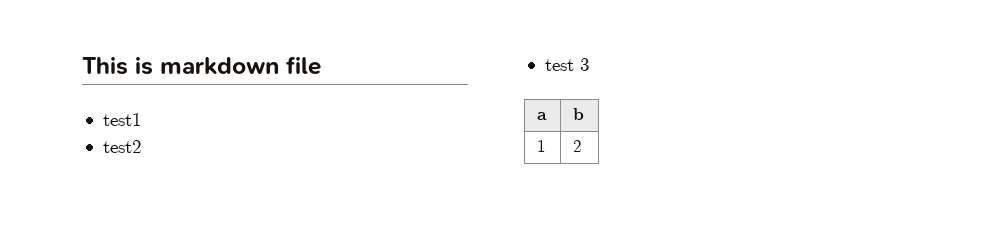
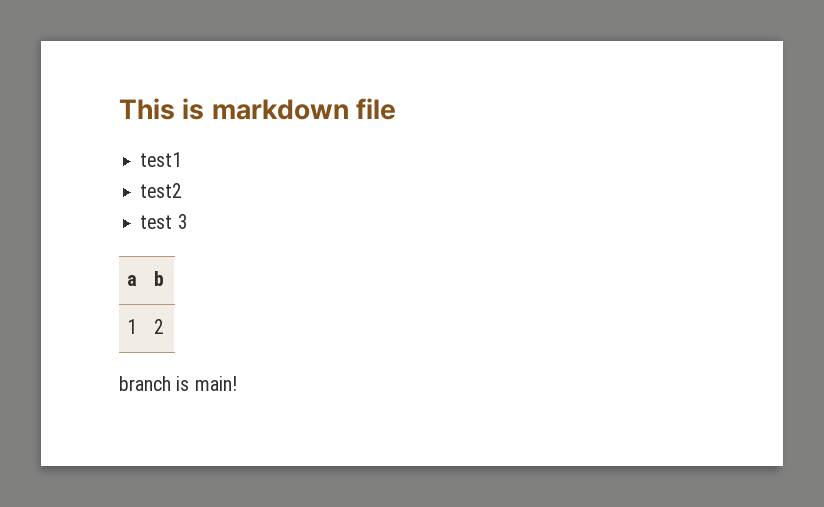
(582, 146) none -> [119,376,237,391] // branch is main!

